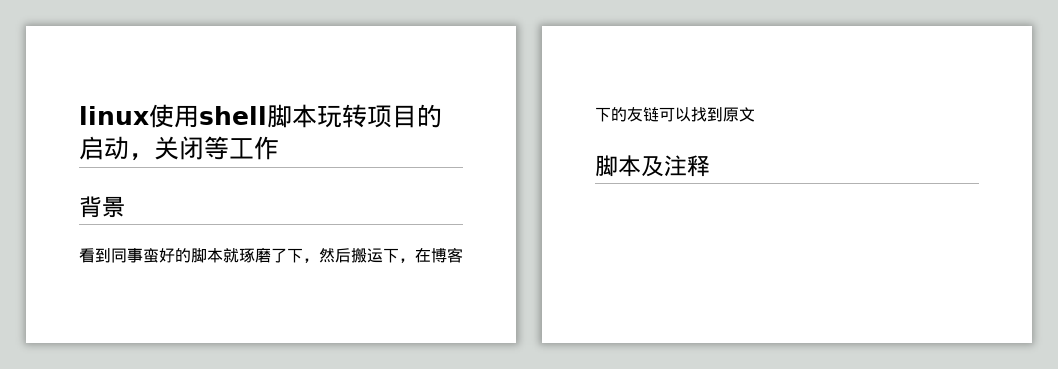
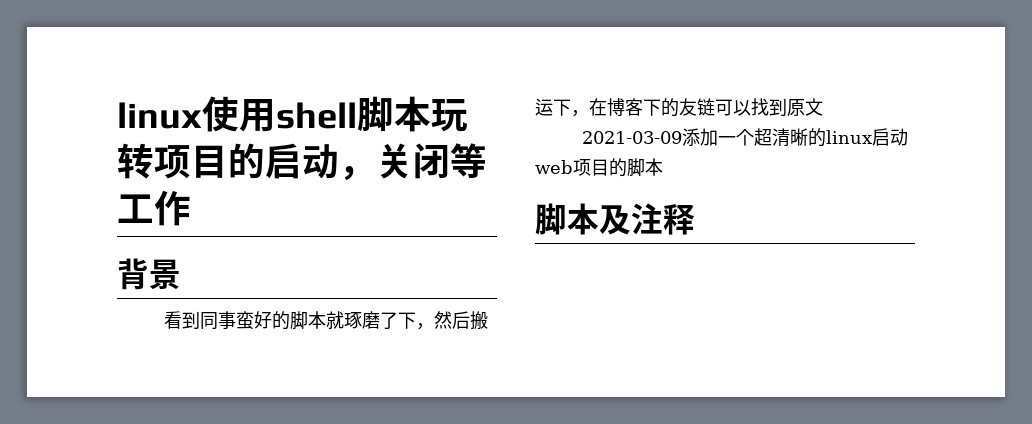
(755, 114) none -> [581,128,908,147] [535,158,663,177] // 2021-03-09添加一个超清晰的linux启动web项目的脚本

